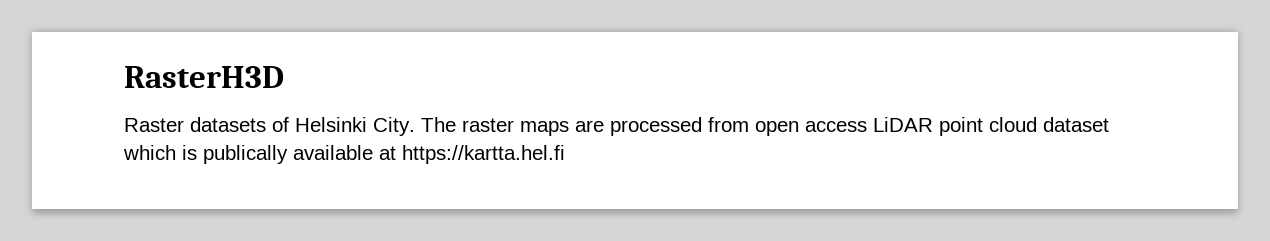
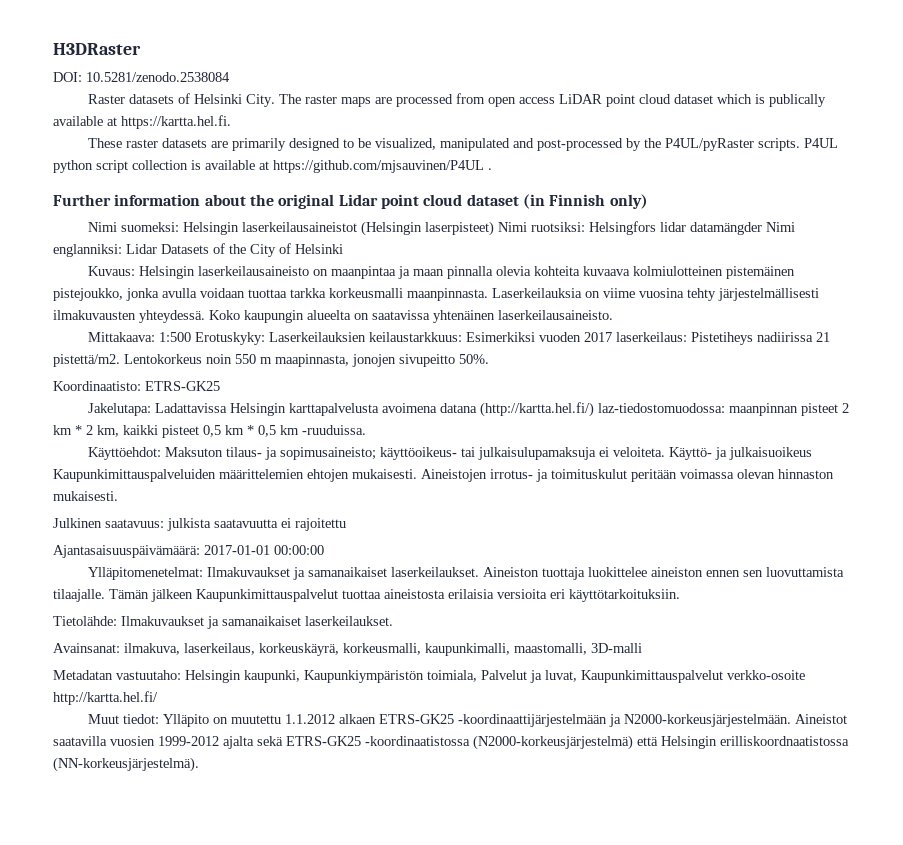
[124,66,284,88] RasterH3D -> [53,43,141,55] [53,72,230,82] H3DRaster // DOI: 10.5281/zenodo.2538084
[402,145,565,164] https://kartta.hel.fi -> [121,115,231,129] [87,138,838,151] [53,160,492,173] [53,194,648,209] [87,221,795,236] [53,243,343,257] [87,266,795,279] [53,288,819,301] [53,310,613,323] [87,332,830,345] [53,354,489,367] [53,381,220,391] [87,402,849,417] [53,425,366,438] [87,447,812,460] [53,469,834,482] [53,491,118,501] [53,518,346,531] [53,545,324,558] [87,567,844,580] [53,589,680,602] [53,616,393,629] [53,643,642,656] [53,670,805,683] [53,691,158,705] [87,714,847,727] [53,735,849,750] [53,757,199,772] https://kartta.hel.fi. // These raster datasets are primarily designed to be visualized, manipulated and post-processed by the P4UL/pyRaster scripts. P4UL python script collection is available at https://github.com/mjsauvinen/P4UL . // Further information about the original Lidar point cloud dataset (in Finnish only) // Nimi suomeksi: Helsingin laserkeilausaineistot (Helsingin laserpisteet) Nimi ruotsiksi: Helsingfors lidar datamängder Nimi englanniksi: Lidar Datasets of the City of Helsinki // Kuvaus: Helsingin laserkeilausaineisto on maanpintaa ja maan pinnalla olevia kohteita kuvaava kolmiulotteinen pistemäinen pistejoukko, jonka avulla voidaan tuottaa tarkka korkeusmalli maanpinnasta. Laserkeilauksia on viime vuosina tehty järjestelmällisesti ilmakuvausten yhteydessä. Koko kaupungin alueelta on saatavissa yhtenäinen laserkeilausaineisto. // Mittakaava: 1:500 Erotuskyky: Laserkeilauksien keilaustarkkuus: Esimerkiksi vuoden 2017 laserkeilaus: Pistetiheys nadiirissa 21 pistettä/m2. Lentokorkeus noin 550 m maapinnasta, jonojen sivupeitto 50%. // Koordinaatisto: ETRS-GK25 // Jakelutapa: Ladattavissa Helsingin karttapalvelusta avoimena datana (http://kartta.hel.fi/) laz-tiedostomuodossa: maanpinnan pisteet 2 km * 2 km, kaikki pisteet 0,5 km * 0,5 km -ruuduissa. // Käyttöehdot: Maksuton tilaus- ja sopimusaineisto; käyttöoikeus- tai julkaisulupamaksuja ei veloiteta. Käyttö- ja julkaisuoikeus Kaupunkimittauspalveluiden määrittelemien ehtojen mukaisesti. Aineistojen irrotus- ja toimituskulut peritään voimassa olevan hinnaston mukaisesti. // Julkinen saatavuus: julkista saatavuutta ei rajoitettu // Ajantasaisuuspäivämäärä: 2017-01-01 00:00:00 // Ylläpitomenetelmat: Ilmakuvaukset ja samanaikaiset laserkeilaukset. Aineiston tuottaja luokittelee aineiston ennen sen luovuttamista tilaajalle. Tämän jälkeen Kaupunkimittauspalvelut tuottaa aineistosta erilaisia versioita eri käyttötarkoituksiin. // Tietolähde: Ilmakuvaukset ja samanaikaiset laserkeilaukset. // Avainsanat: ilmakuva, laserkeilaus, korkeuskäyrä, korkeusmalli, kaupunkimalli, maastomalli, 3D-malli // Metadatan vastuutaho: Helsingin kaupunki, Kaupunkiympäristön toimiala, Palvelut ja luvat, Kaupunkimittauspalvelut verkko-osoite http://kartta.hel.fi/ // Muut tiedot: Ylläpito on muutettu 1.1.2012 alkaen ETRS-GK25 -koordinaattijärjestelmään ja N2000-korkeusjärjestelmään. Aineistot saatavilla vuosien 1999-2012 ajalta sekä ETRS-GK25 -koordinaatistossa (N2000-korkeusjärjestelmä) että Helsingin erilliskoordnaatistossa (NN-korkeusjärjestelmä).

